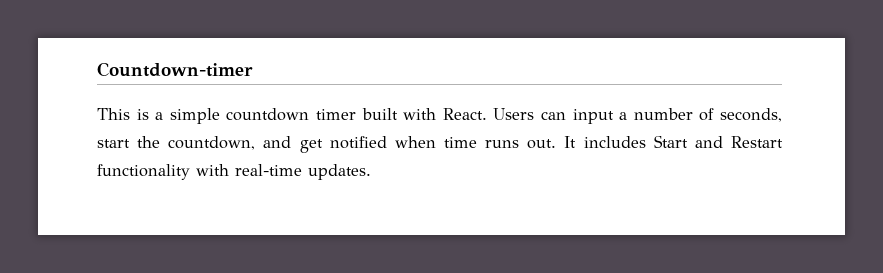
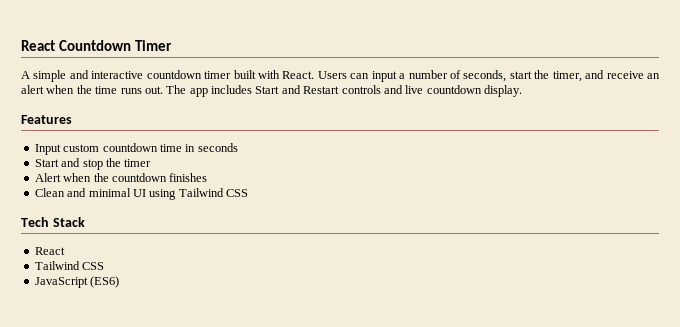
[97,62,253,77] [97,108,220,124] Countdown-timer // This is a simple -> [21,40,172,51] [21,70,144,82] React Countdown Timer // A simple and interactive
[168,136,436,153] countdown, and get notified when -> [552,70,661,82] [21,85,92,94] timer, and receive an alert when the
[564,136,577,148] It -> [166,85,208,97] The app
[97,164,371,180] functionality with real-time updates. -> [341,85,522,97] [21,115,72,124] [34,143,238,155] [34,158,152,170] [34,173,208,182] [34,188,248,200] [21,217,85,227] [34,247,65,255] [34,261,105,270] [34,276,120,288] controls and live countdown display. // Features // Input custom countdown time in seconds // Start and stop the timer // Alert when the countdown finishes // Clean and minimal UI using Tailwind CSS // Tech Stack // React // Tailwind CSS // JavaScript (ES6)

